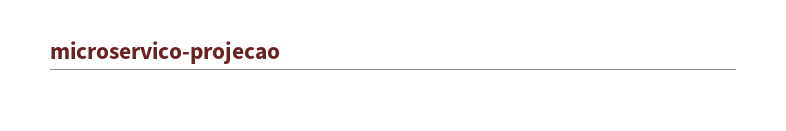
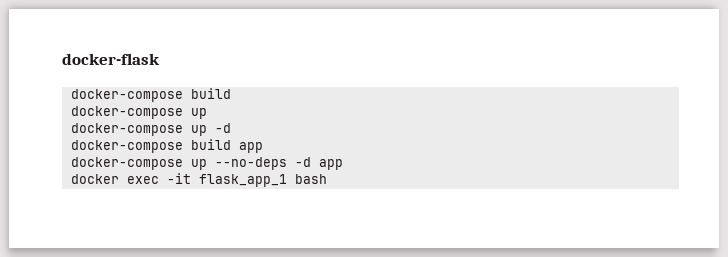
[50,41,280,64] microservico-projecao -> [62,53,160,65] [70,88,231,102] [70,106,207,119] [70,123,231,136] [70,139,263,153] [70,157,343,170] [70,173,327,187] docker-flask // docker-compose build // docker-compose up // docker-compose up -d // docker-compose build app // docker-compose up --no-deps -d app // docker exec -it flask_app_1 bash

